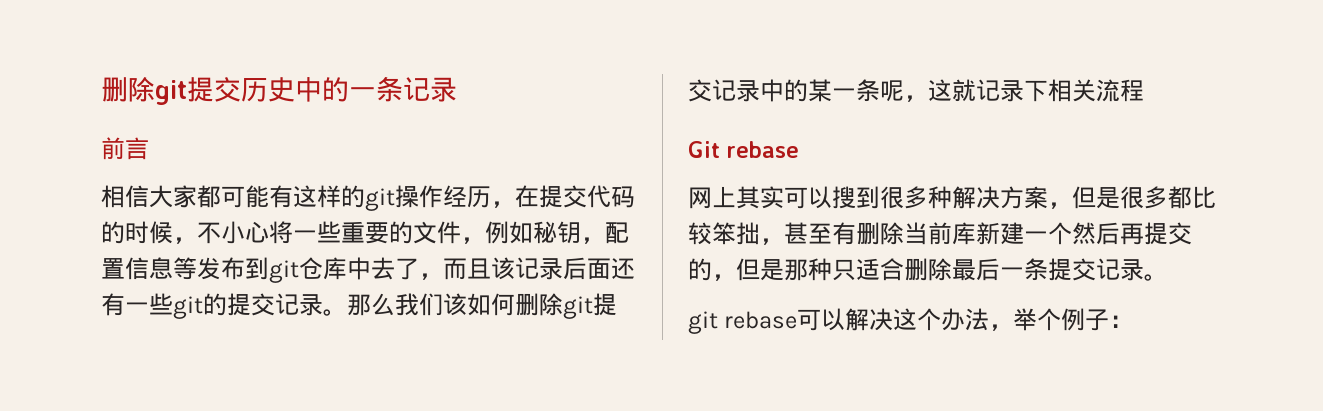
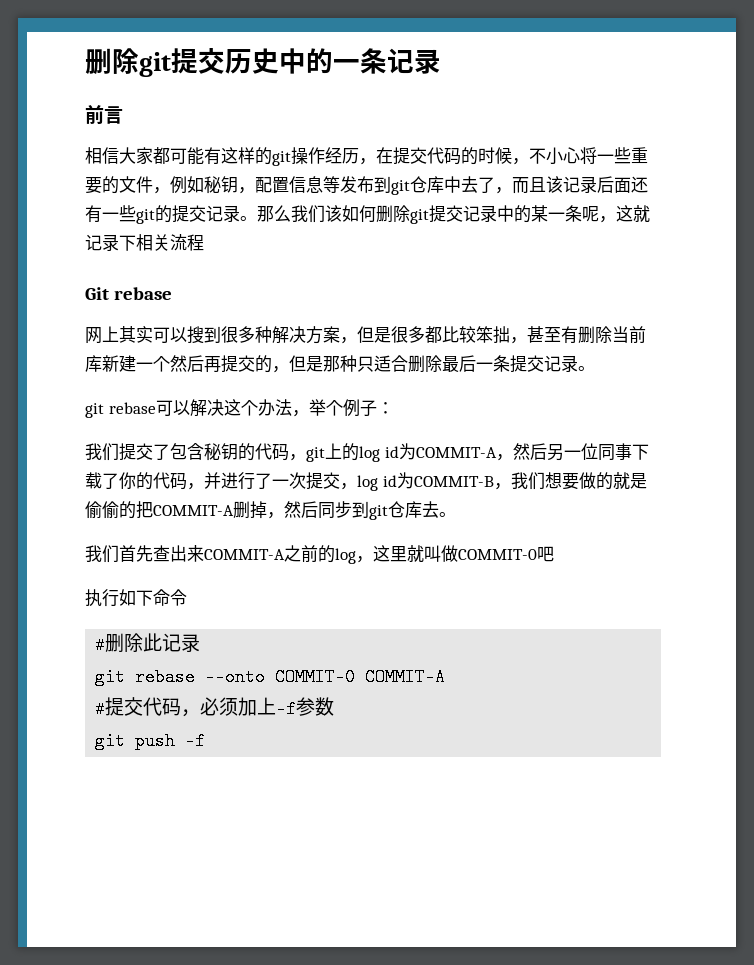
(1134, 321) none -> [85,443,649,462] [85,472,647,491] [85,501,456,520] [85,545,554,564] [85,589,187,607] [95,633,201,654] [95,668,446,686] [95,697,335,718] [95,732,206,750] // 我们提交了包含秘钥的代码，git上的log id为COMMIT-A，然后另一位同事下载了你的代码，并进行了一次提交，log id为COMMIT-B，我们想要做的就是偷偷的把COMMIT-A删掉，然后同步到git仓库去。 // 我们首先查出来COMMIT-A之前的log，这里就叫做COMMIT-0吧 // 执行如下命令 // #删除此记录 // git rebase --onto COMMIT-0 COMMIT-A // #提交代码，必须加上-f参数 // git push -f

